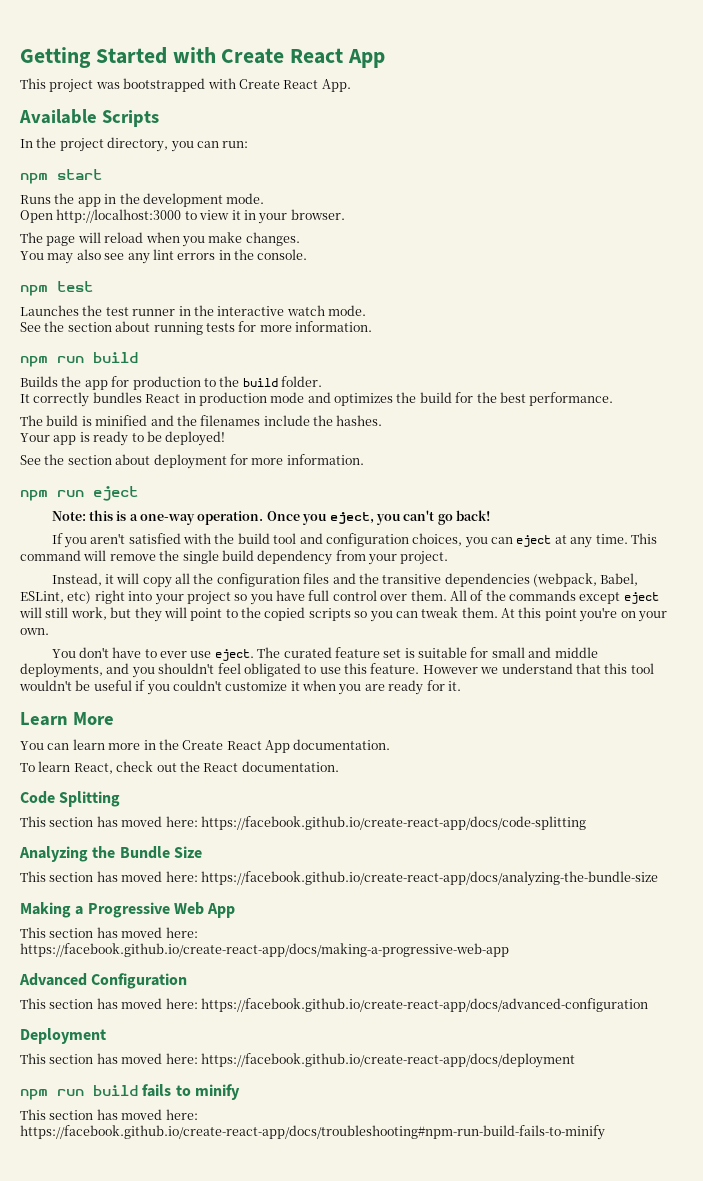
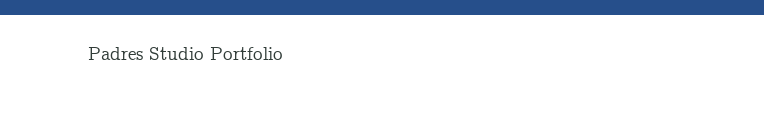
[20,47,386,68] [20,78,351,93] [19,109,159,127] [20,137,249,152] [20,169,102,184] [20,193,265,207] [20,209,345,224] [20,232,300,247] [20,249,308,264] [20,281,93,296] [20,305,366,316] [20,321,372,335] [20,352,138,367] [20,376,322,390] [20,392,614,407] [20,415,383,426] [20,431,226,446] [20,454,364,469] [20,486,138,501] [51,510,491,525] [51,533,657,548] [20,550,449,565] [51,573,639,588] [20,590,659,605] [19,607,667,622] [20,628,49,635] [51,647,598,661] [20,663,654,678] [19,680,461,695] [20,712,114,726] [20,739,391,753] [20,761,339,774] [20,791,121,807] [20,816,586,830] [19,846,202,862] [20,871,658,886] [20,902,236,918] [20,927,198,938] [20,943,509,957] [19,973,188,989] [20,998,648,1012] [20,1028,106,1044] [20,1053,575,1068] [20,1084,240,1100] [20,1109,198,1120] [20,1125,605,1140] Getting Started with Create React App // This project was bootstrapped with Create React App. // Available Scripts // In the project directory, you can run: // npm start // Runs the app in the development mode. // Open http://localhost:3000 to view it in your browser. // The page will reload when you make changes. // You may also see any lint errors in the console. // npm test // Launches the test runner in the interactive watch mode. // See the section about running tests for more information. // npm run build // Builds the app for production to the build folder. // It correctly bundles React in production mode and optimizes the build for the best performance. // The build is minified and the filenames include the hashes. // Your app is ready to be deployed! // See the section about deployment for more information. // npm run eject // Note: this is a one-way operation. Once you eject, you can't go back! // If you aren't satisfied with the build tool and configuration choices, you can eject at any time. This command will remove the single build dependency from your project. // Instead, it will copy all the configuration files and the transitive dependencies (webpack, Babel, ESLint, etc) right into your project so you have full control over them. All of the commands except eject will still work, but they will point to the copied scripts so you can tweak them. At this point you're on your own. // You don't have to ever use eject. The curated feature set is suitable for small and middle deployments, and you shouldn't feel obligated to use this feature. However we understand that this tool wouldn't be useful if you couldn't customize it when you are ready for it. // Learn More // You can learn more in the Create React App documentation. // To learn React, check out the React documentation. // Code Splitting // This section has moved here: https://facebook.github.io/create-react-app/docs/code-splitting // Analyzing the Bundle Size // This section has moved here: https://facebook.github.io/create-react-app/docs/analyzing-the-bundle-size // Making a Progressive Web App // This section has moved here: https://facebook.github.io/create-react-app/docs/making-a-progressive-web-app // Advanced Configuration // This section has moved here: https://facebook.github.io/create-react-app/docs/advanced-configuration // Deployment // This section has moved here: https://facebook.github.io/create-react-app/docs/deployment // npm run build fails to minify // This section has moved here: https://facebook.github.io/create-react-app/docs/troubleshooting#npm-run-build-fails-to-minify -> [88,47,283,60] Padres Studio Portfolio

